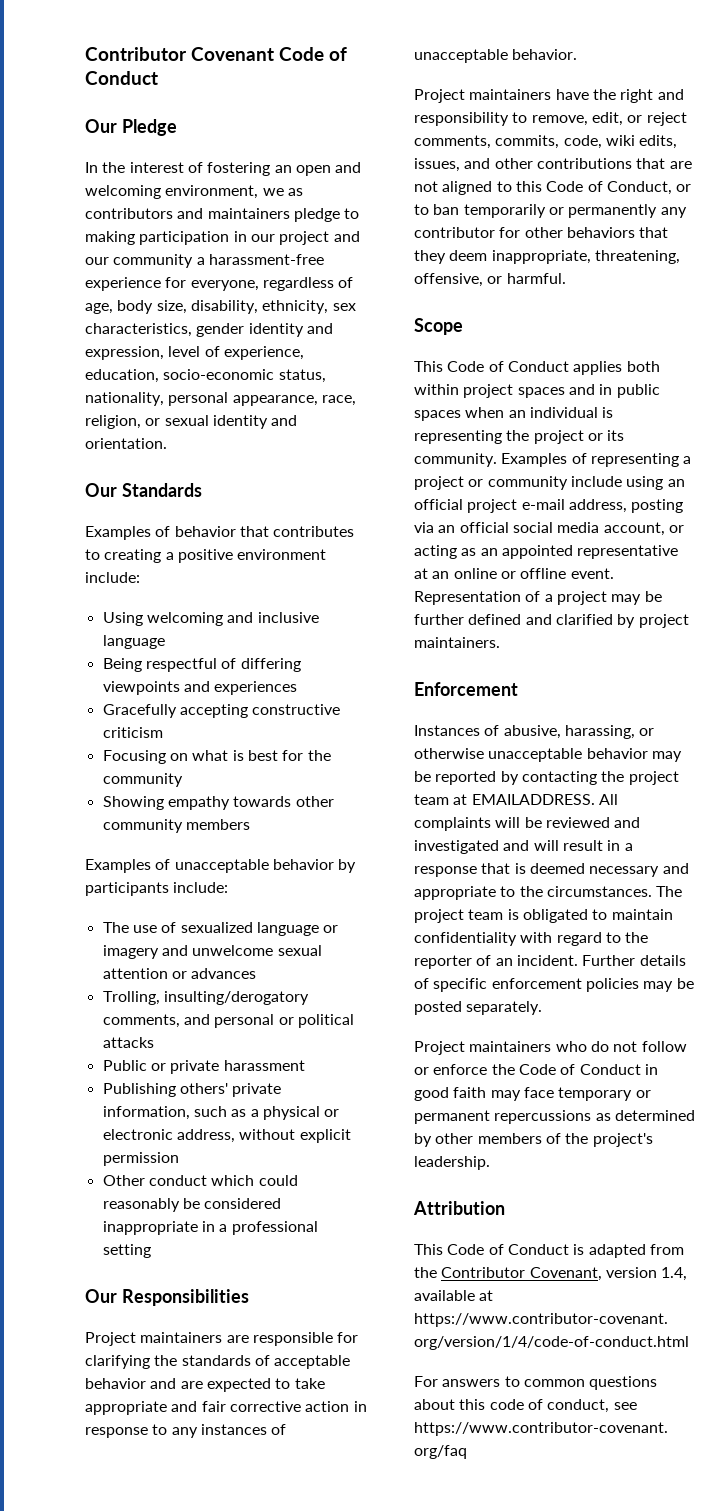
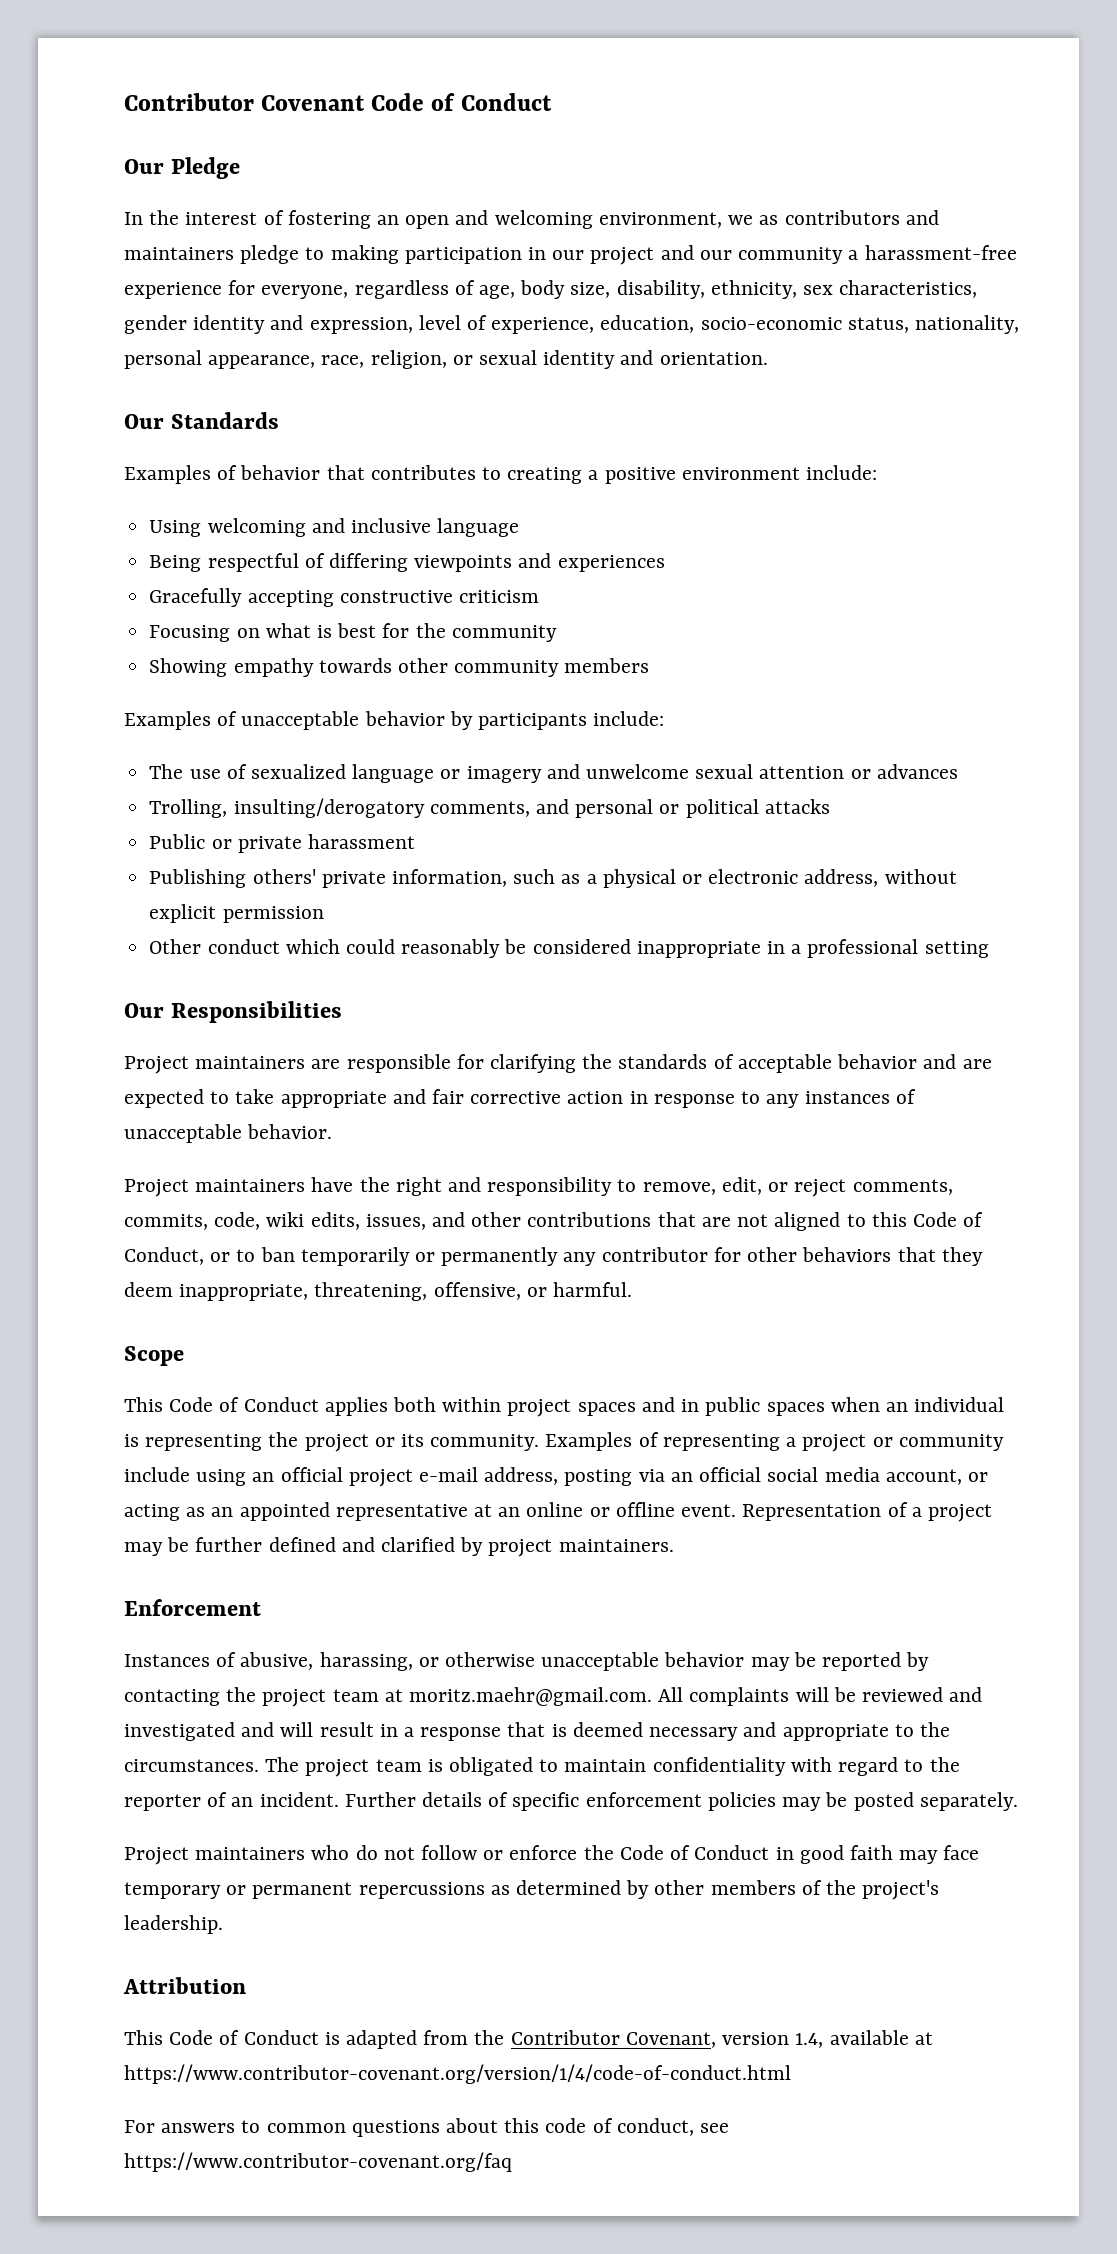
[471,794,595,805] EMAILADDRESS. -> [409,1687,653,1706] moritz.maehr@gmail.com.

